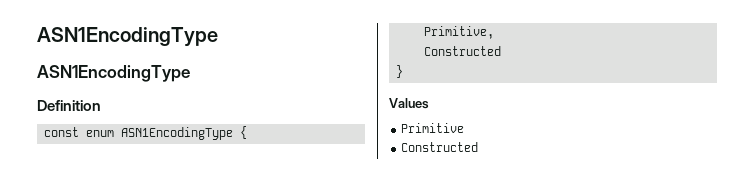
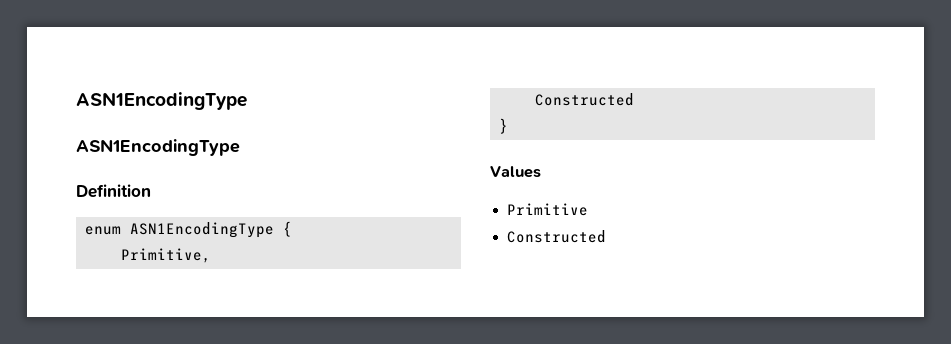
[43,127,79,137] const -> (151, 191) none

